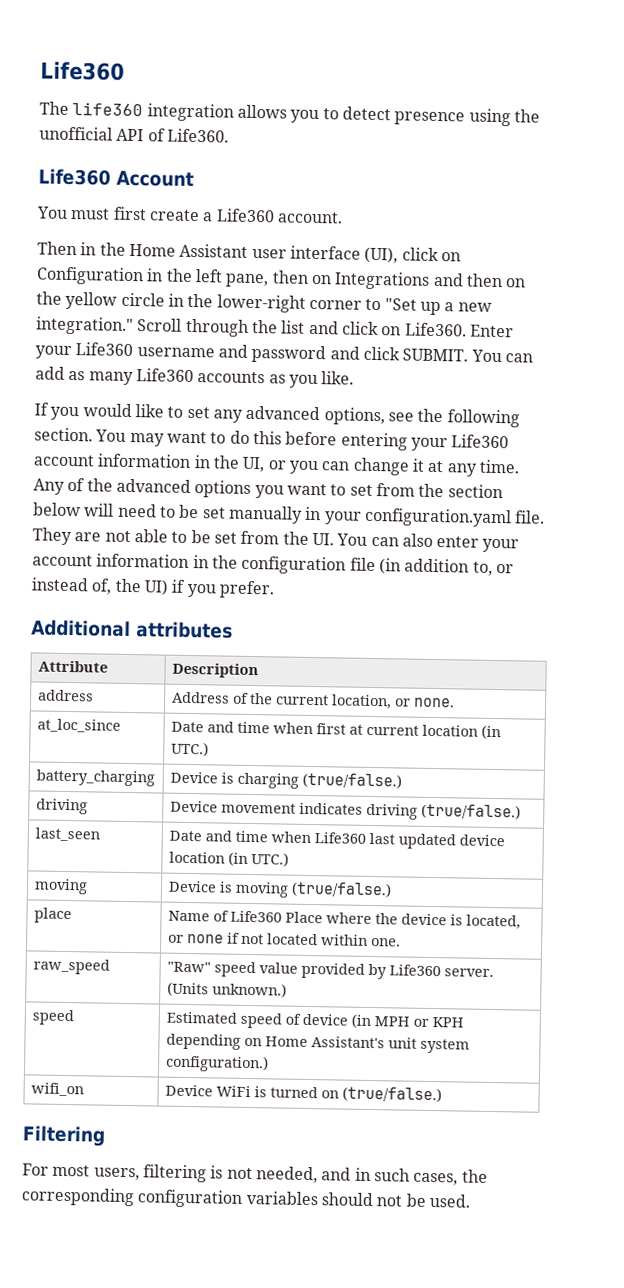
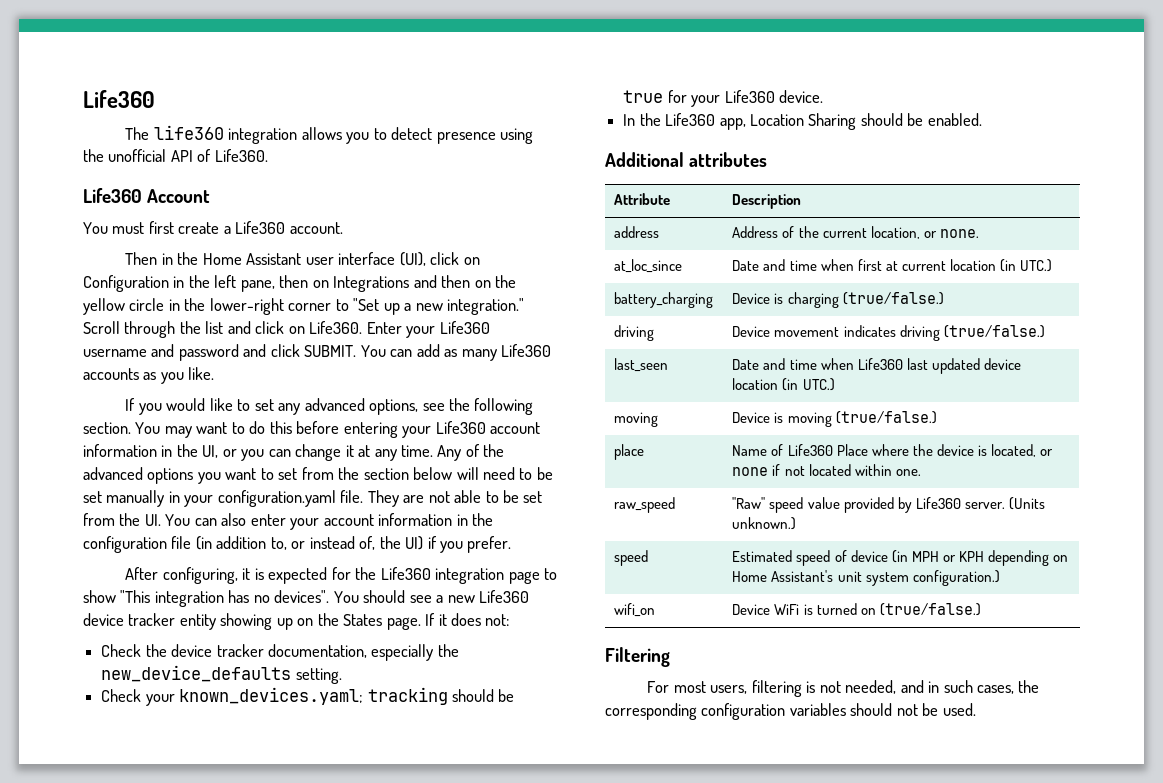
(275, 589) none -> [125,567,558,584] [83,590,529,607] [83,613,510,630] [101,644,459,661] [101,665,342,684] [101,687,515,706] [623,90,823,107] [623,113,982,130] // After configuring, it is expected for the Life360 integration page to show "This integration has no devices". You should see a new Life360 device tracker entity showing up on the States page. If it does not: // Check the device tracker documentation, especially the new_device_defaults setting. // Check your known_devices.yaml; tracking should be true for your Life360 device. // In the Life360 app, Location Sharing should be enabled.

